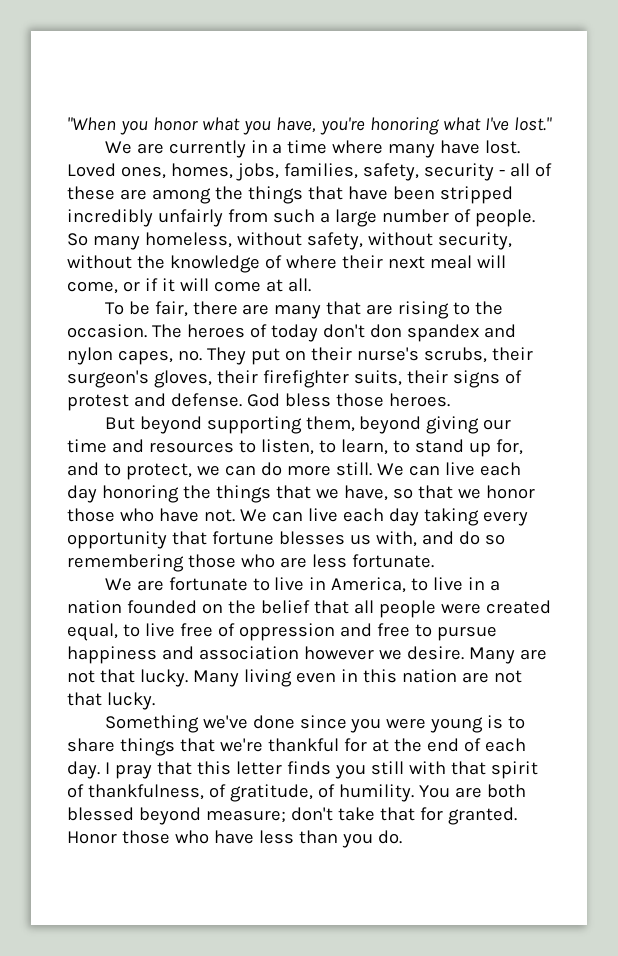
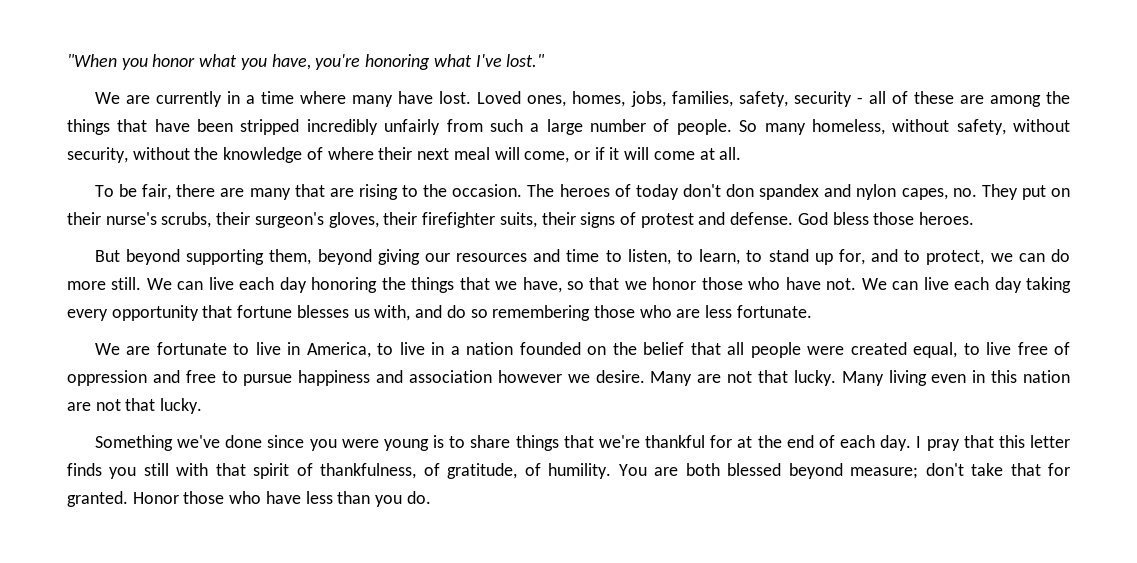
[67,439,234,453] time and resources -> [456,249,600,262] resources and time

